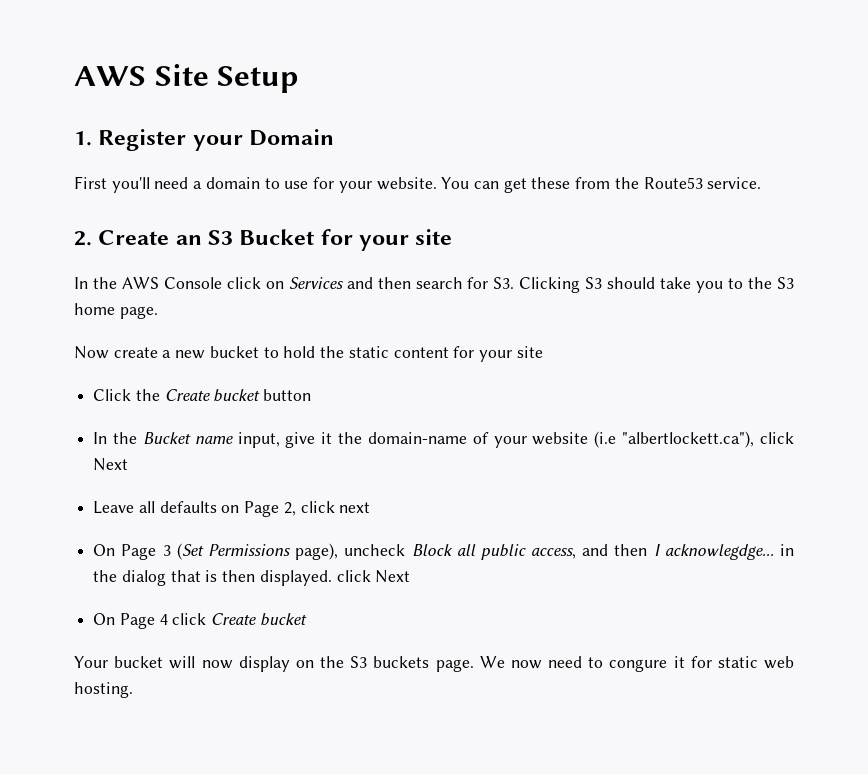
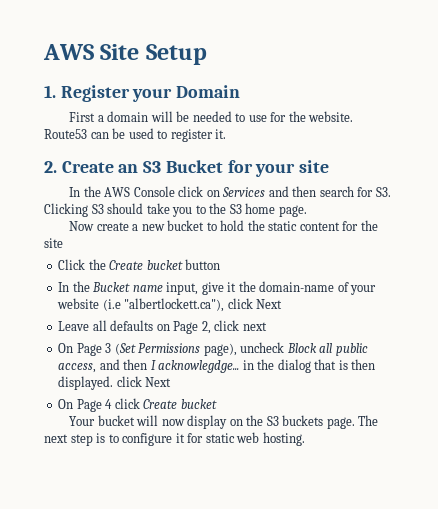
[111,177,762,193] you'll need a domain to use for your website. You can get these from the Route53 service. -> [97,111,354,122] [44,128,227,142] a domain will be needed to use for the website. Route53 can be used to register it.
[478,350,512,362] your -> [360,220,378,231] the
[479,656,668,672] We now need to congure -> [358,415,379,426] [44,433,173,446] The next step is to configure

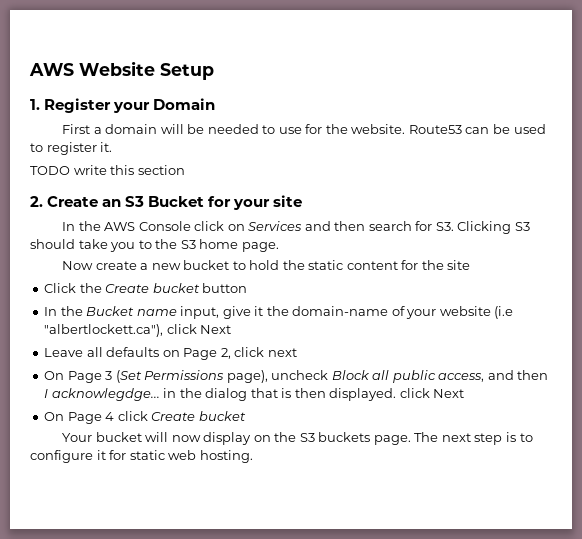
[43,44,140,60] AWS Site -> [29,61,155,76] AWS Website
(227, 134) none -> [30,165,185,175] // TODO write this section

